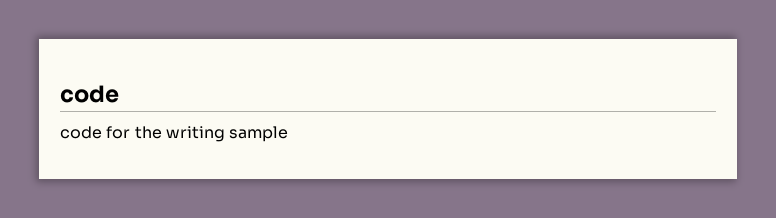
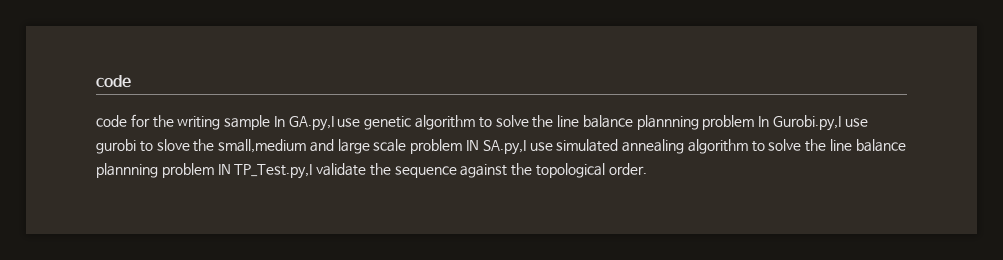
(289, 134) none -> [273,115,868,131] [96,139,906,155] [96,163,647,179] In GA.py,I use genetic algorithm to solve the line balance plannning problem In Gurobi.py,I use gurobi to slove the small,medium and large scale problem IN SA.py,I use simulated annealing algorithm to solve the line balance plannning problem IN TP_Test.py,I validate the sequence against the topological order.

